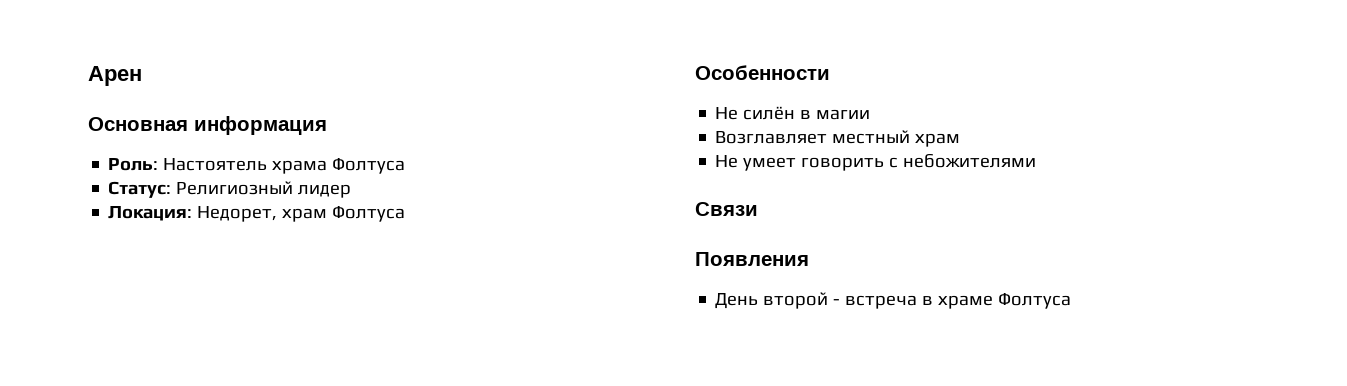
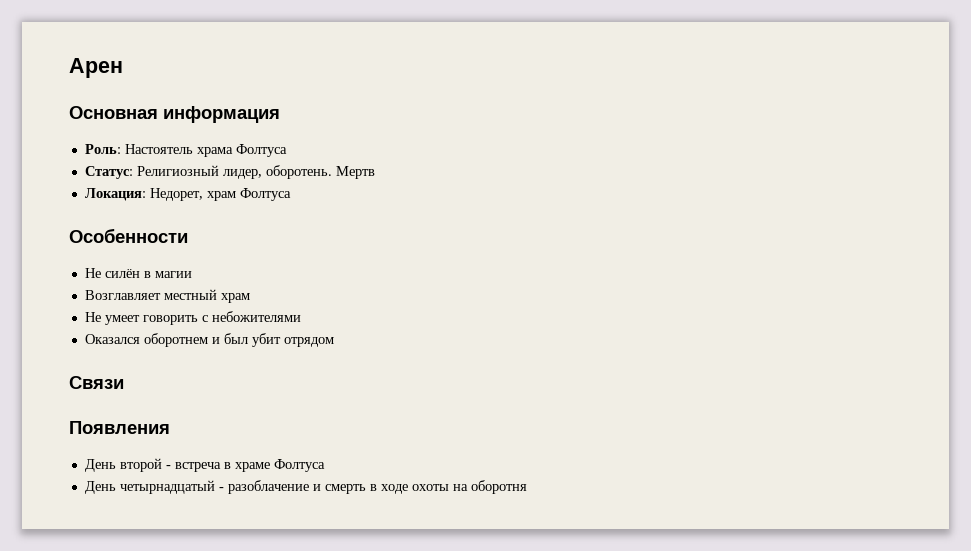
[298,184,352,198] лидер -> [222,165,375,179] лидер, оборотень. Мертв
(1037, 161) none -> [84,333,334,347] // Оказался оборотнем и был убит отрядом
(1072, 301) none -> [84,480,527,494] // День четырнадцатый - разоблачение и смерть в ходе охоты на оборотня

